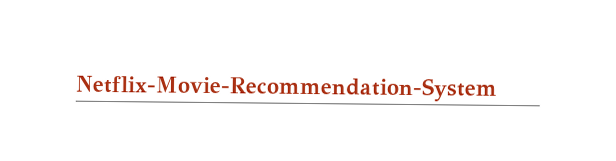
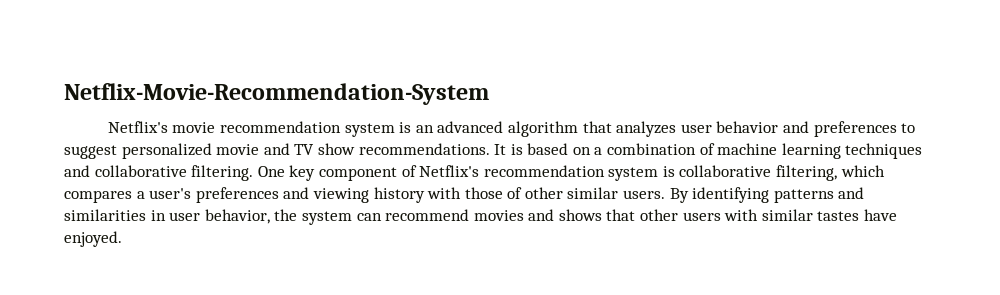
(498, 88) none -> [107,121,916,137] [64,143,923,159] [64,165,885,181] [64,187,865,203] [64,209,898,225] [64,231,122,247] // Netflix's movie recommendation system is an advanced algorithm that analyzes user behavior and preferences to suggest personalized movie and TV show recommendations. It is based on a combination of machine learning techniques and collaborative filtering. One key component of Netflix's recommendation system is collaborative filtering, which compares a user's preferences and viewing history with those of other similar users. By identifying patterns and similarities in user behavior, the system can recommend movies and shows that other users with similar tastes have enjoyed.

